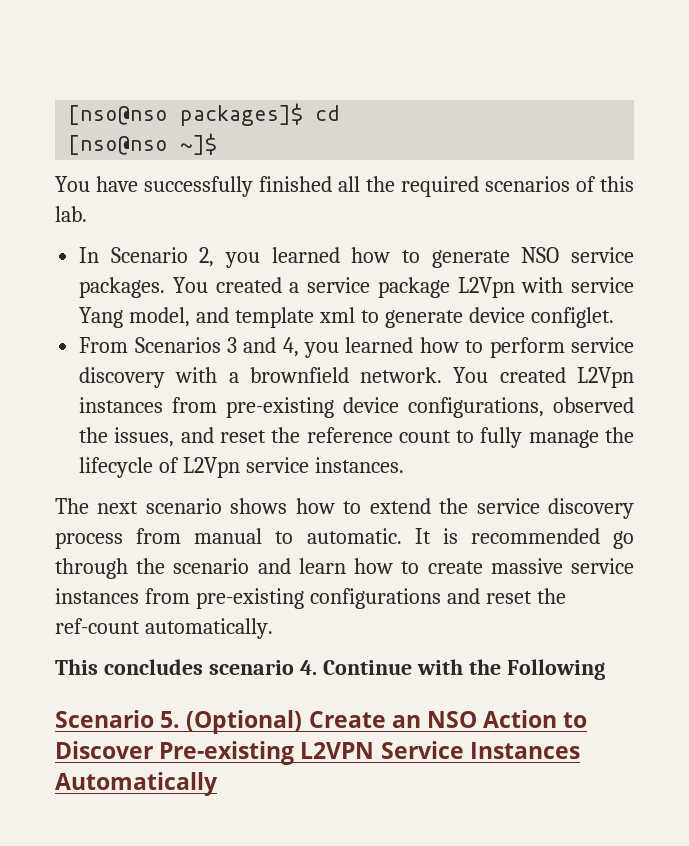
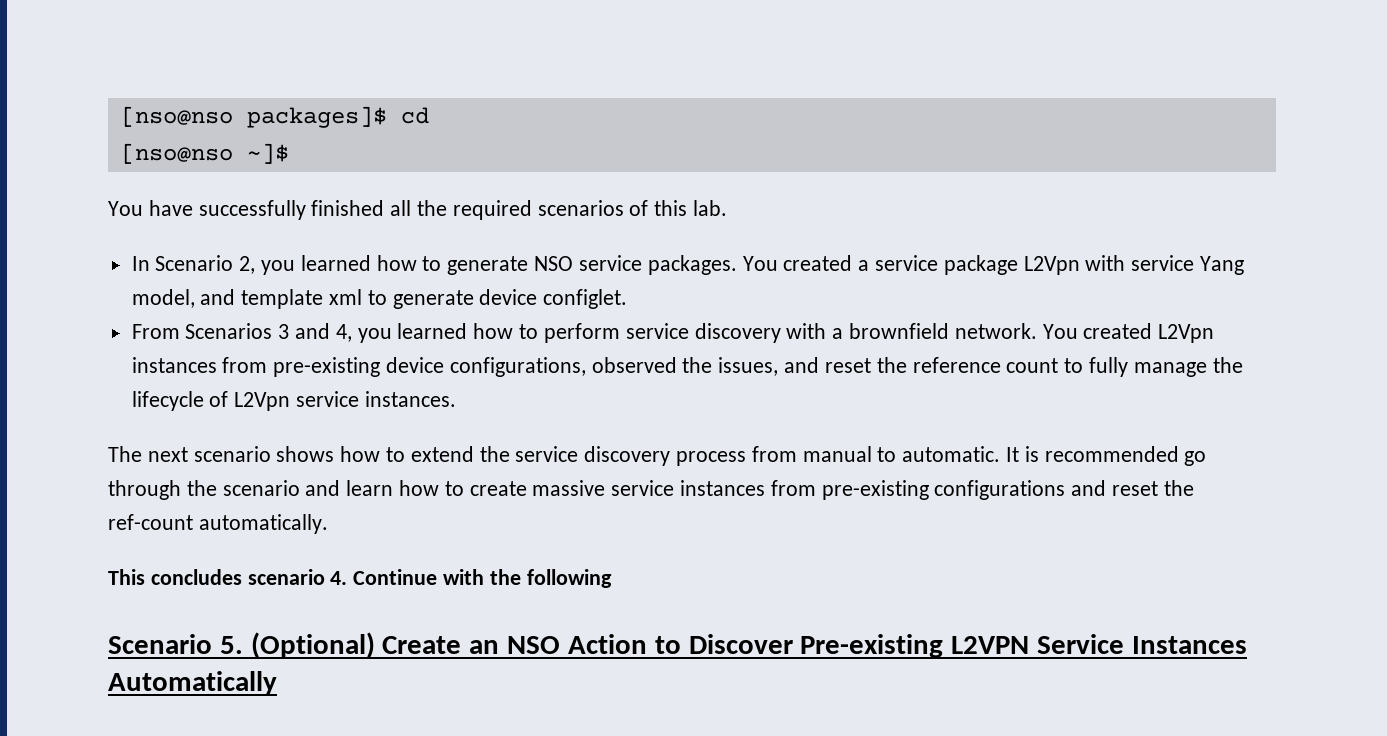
[506,659,605,680] Following -> [526,569,612,588] following

